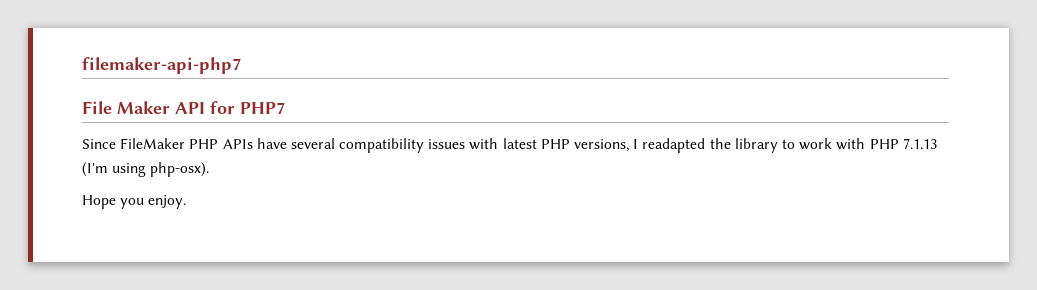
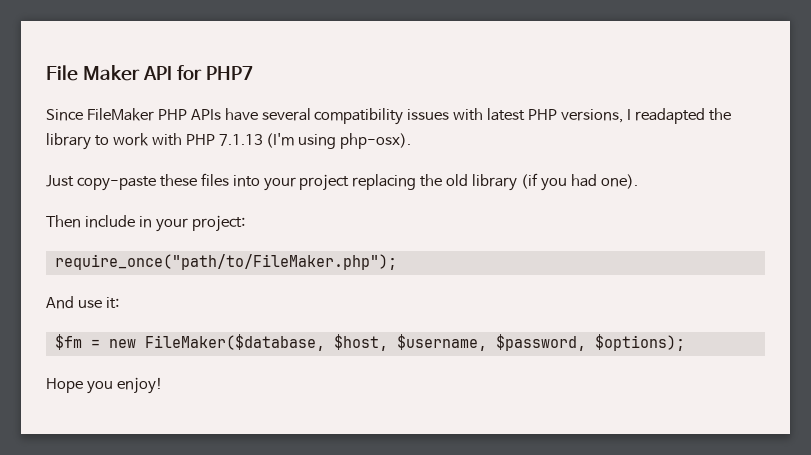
[82,57,241,74] filemaker-api-php7 // -> (46, 73) none
(210, 169) none -> [46,173,638,191] [46,215,245,232] [54,254,397,270] [46,296,119,309] [54,334,685,351] // Just copy-paste these files into your project replacing the old library (if you had one). // Then include in your project: // require_once("path/to/FileMaker.php"); // And use it: // $fm = new FileMaker($database, $host, $username, $password, $options);
[148,195,187,209] enjoy. -> [116,377,163,394] enjoy!

